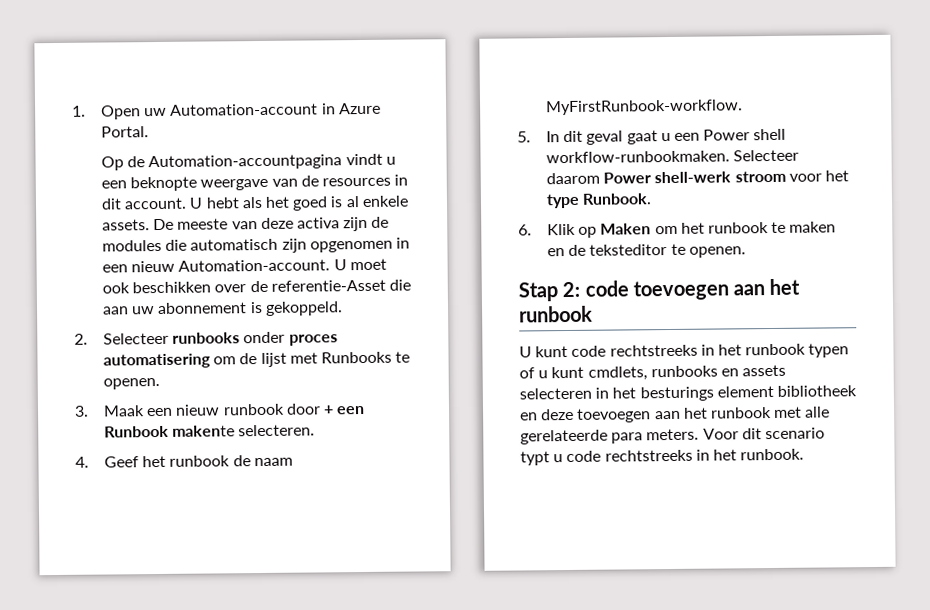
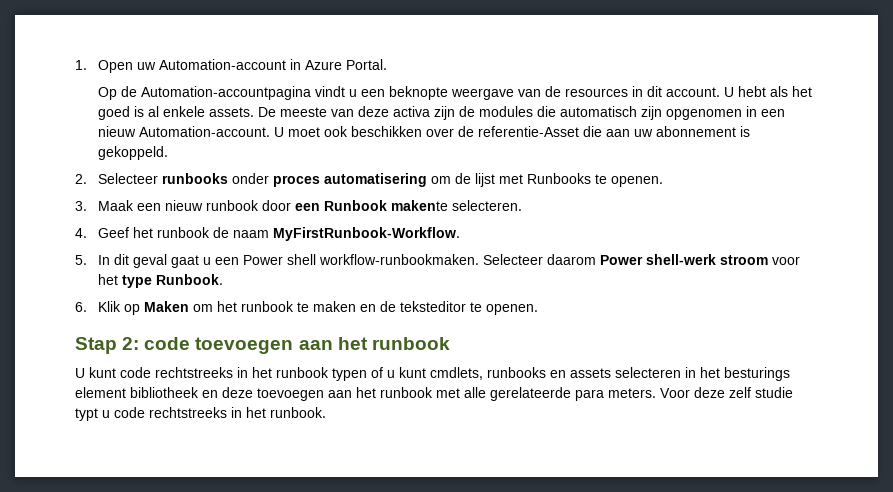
[322,405,334,415] + -> (292, 205) none
[546,99,744,116] MyFirstRunbook-workflow. -> [273,227,461,241] MyFirstRunbook-Workflow.
[741,427,825,440] dit scenario -> [694,387,793,398] deze zelf studie

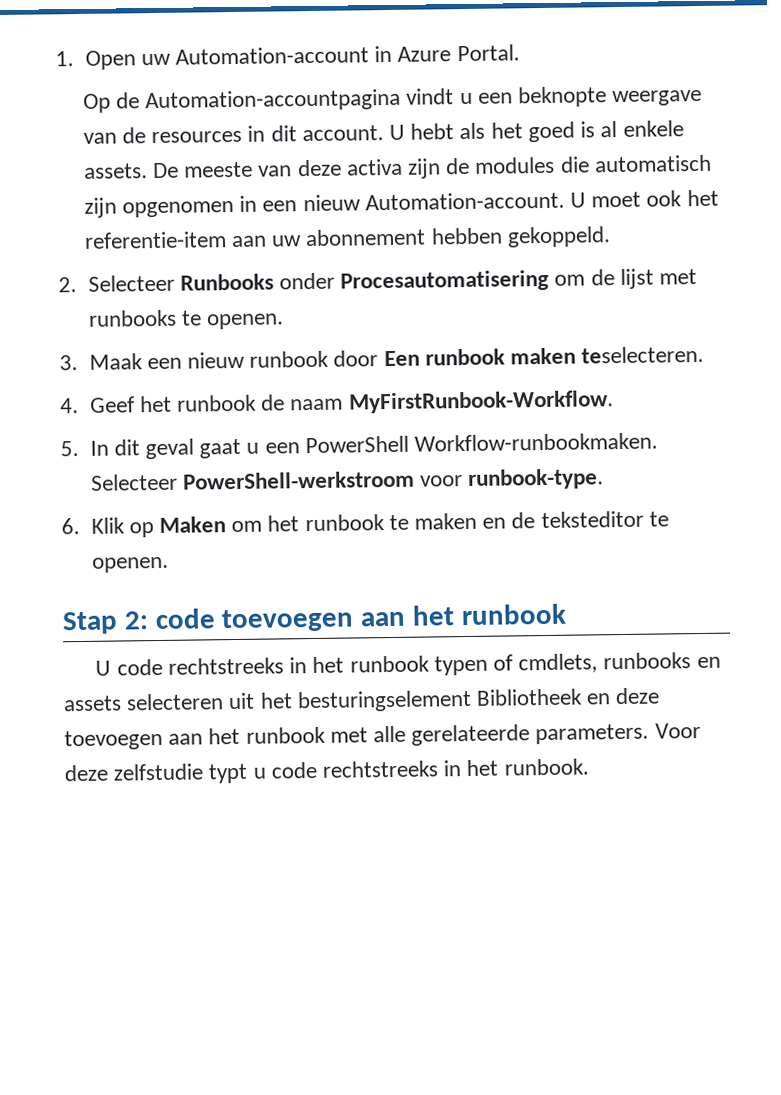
[351,126,603,137] beschikken over de referentie-Asset die -> [686,189,719,207] [83,231,227,249] het referentie-item
[740,126,751,137] is -> [430,227,503,245] hebben
[162,173,428,187] runbooks onder proces automatisering -> [179,269,550,293] Runbooks onder Procesautomatisering
[527,173,592,184] Runbooks -> [87,309,177,327] runbooks
[295,200,523,211] een Runbook makente selecteren. -> [383,345,705,367] Een runbook maken teselecteren.
[243,254,801,265] [98,274,224,288] Power shell workflow-runbookmaken. Selecteer daarom Power shell-werk stroom voor het type Runbook. -> [304,432,658,454] [90,468,605,491] PowerShell Workflow-runbookmaken. Selecteer PowerShell-werkstroom voor runbook-type.
[89,367,116,378] kunt -> (112, 668) none
[387,367,426,378] u kunt -> (513, 662) none
[685,367,790,381] [75,387,199,398] in het besturings element bibliotheek -> [228,688,584,713] uit het besturingselement Bibliotheek
[575,387,793,401] para meters. Voor deze zelf studie -> [535,723,701,745] [64,763,204,782] parameters. Voor deze zelfstudie

